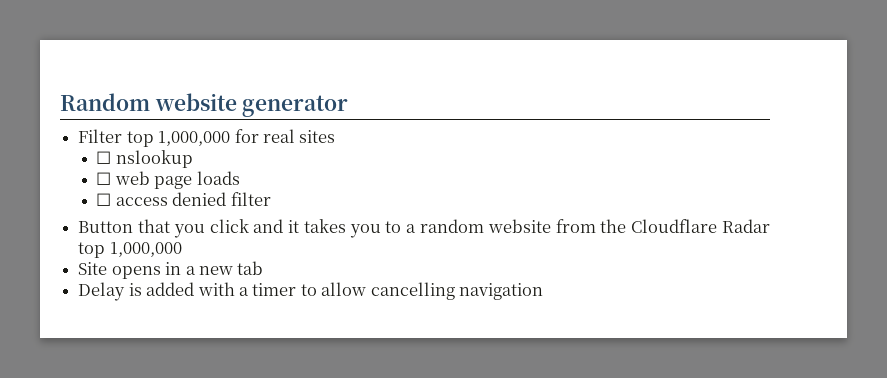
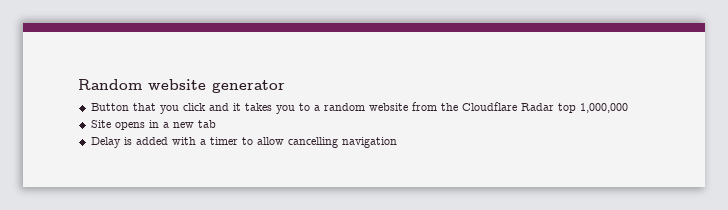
[78,129,336,147] [96,150,193,168] [96,171,240,189] [96,192,271,206] // Filter top 1,000,000 for real sites // ☐ nslookup // ☐ web page loads // ☐ access denied filter -> (285, 86) none

